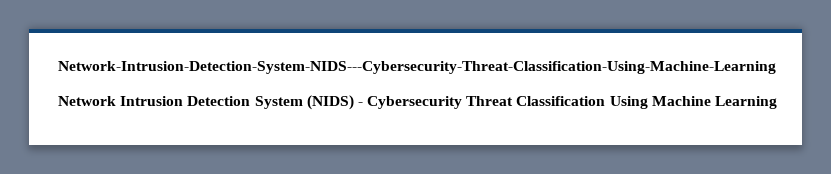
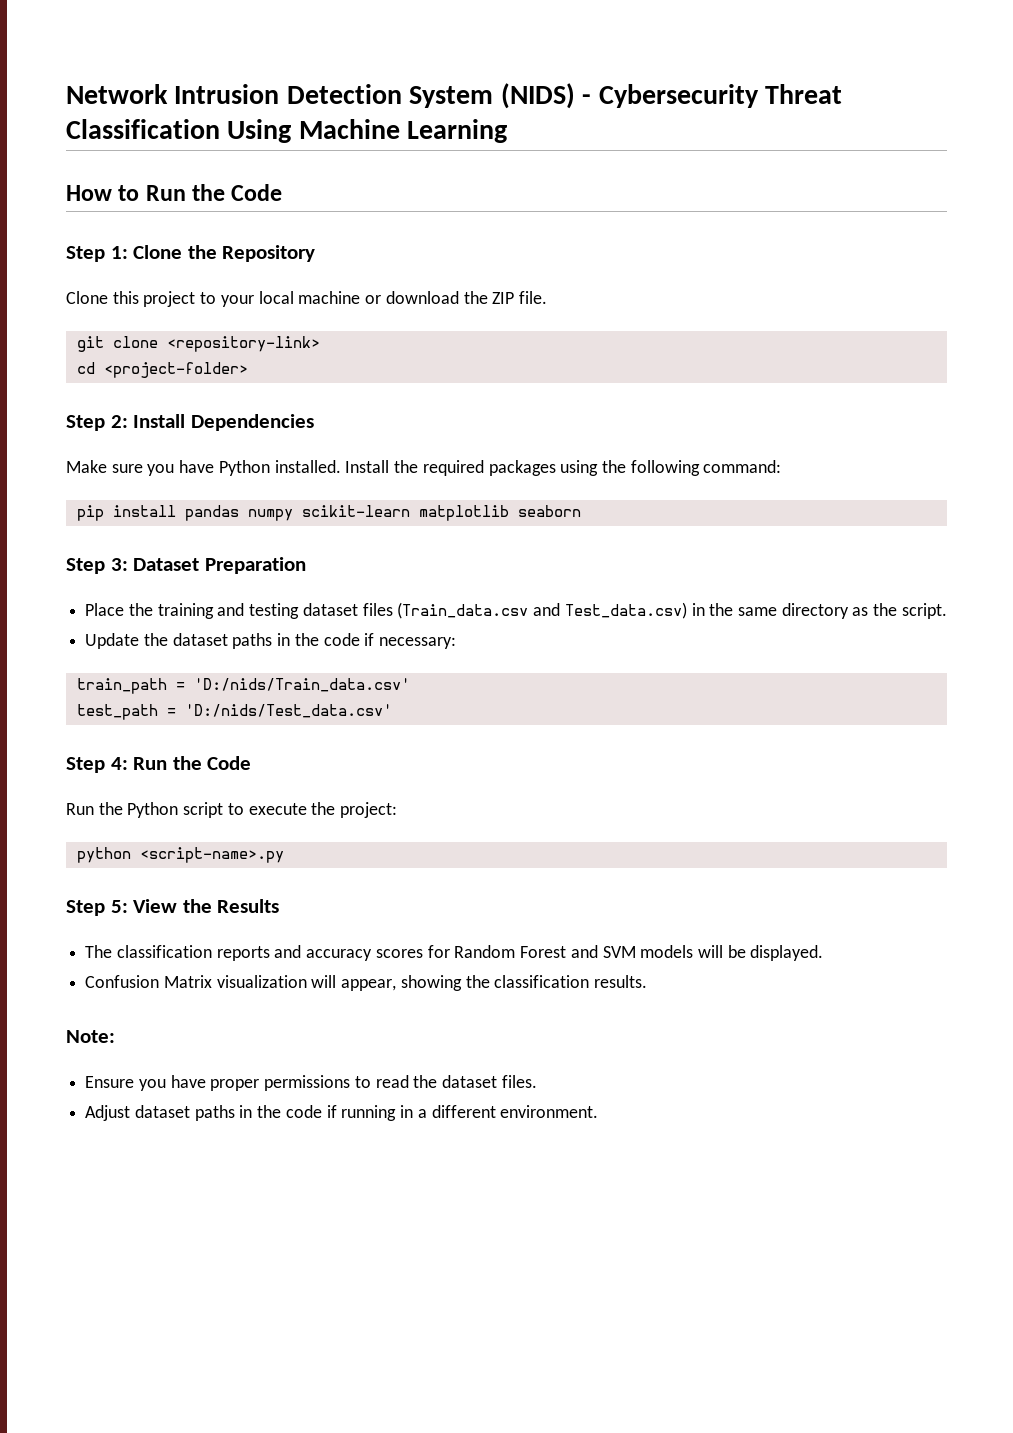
[58,61,776,74] Network-Intrusion-Detection-System-NIDS---Cybersecurity-Threat-Classification-Using-Machine-Learning // -> (66, 94) none
(778, 102) none -> [66,184,283,201] [66,245,316,262] [66,291,547,307] [76,336,320,352] [76,362,248,378] [66,414,314,431] [66,460,782,476] [76,505,581,521] [66,557,306,574] [85,602,947,619] [85,633,457,649] [76,678,410,694] [76,704,392,720] [66,756,252,773] [66,802,398,818] [76,847,284,863] [66,899,280,916] [85,945,824,961] [85,975,648,991] [66,1030,115,1043] [85,1075,537,1091] [85,1105,599,1121] // How to Run the Code // Step 1: Clone the Repository // Clone this project to your local machine or download the ZIP file. // git clone <repository-link> // cd <project-folder> // Step 2: Install Dependencies // Make sure you have Python installed. Install the required packages using the following command: // pip install pandas numpy scikit-learn matplotlib seaborn // Step 3: Dataset Preparation // Place the training and testing dataset files (Train_data.csv and Test_data.csv) in the same directory as the script. // Update the dataset paths in the code if necessary: // train_path = 'D:/nids/Train_data.csv' // test_path = 'D:/nids/Test_data.csv' // Step 4: Run the Code // Run the Python script to execute the project: // python <script-name>.py // Step 5: View the Results // The classification reports and accuracy scores for Random Forest and SVM models will be displayed. // Confusion Matrix visualization will appear, showing the classification results. // Note: // Ensure you have proper permissions to read the dataset files. // Adjust dataset paths in the code if running in a different environment.

